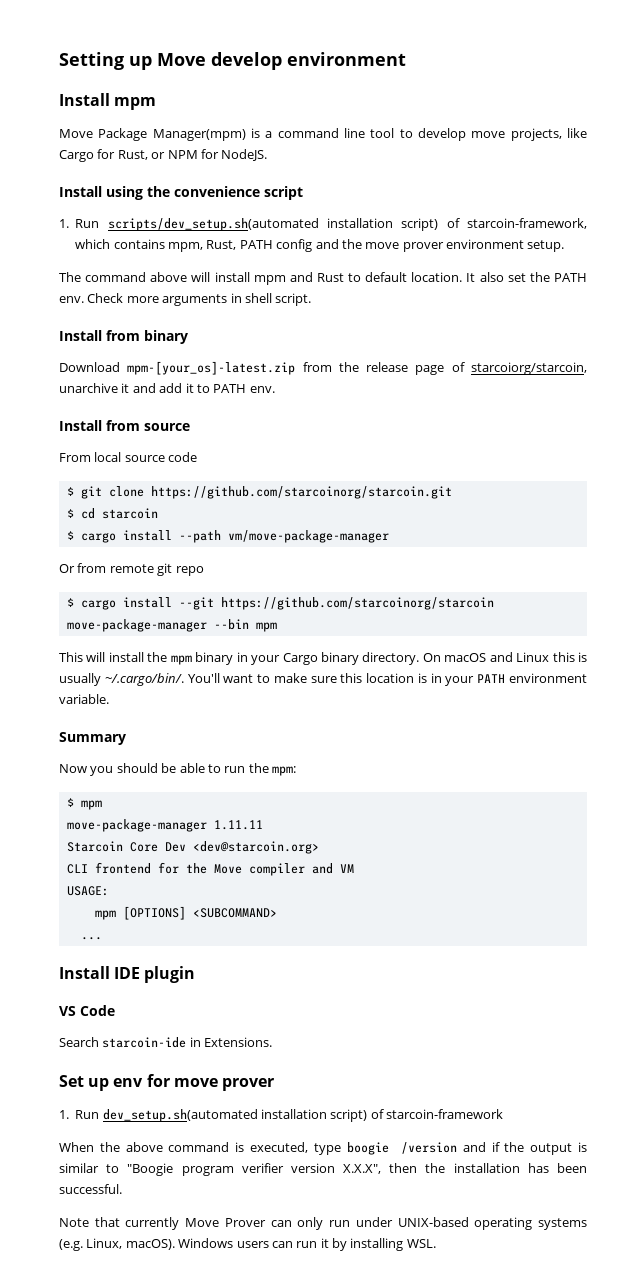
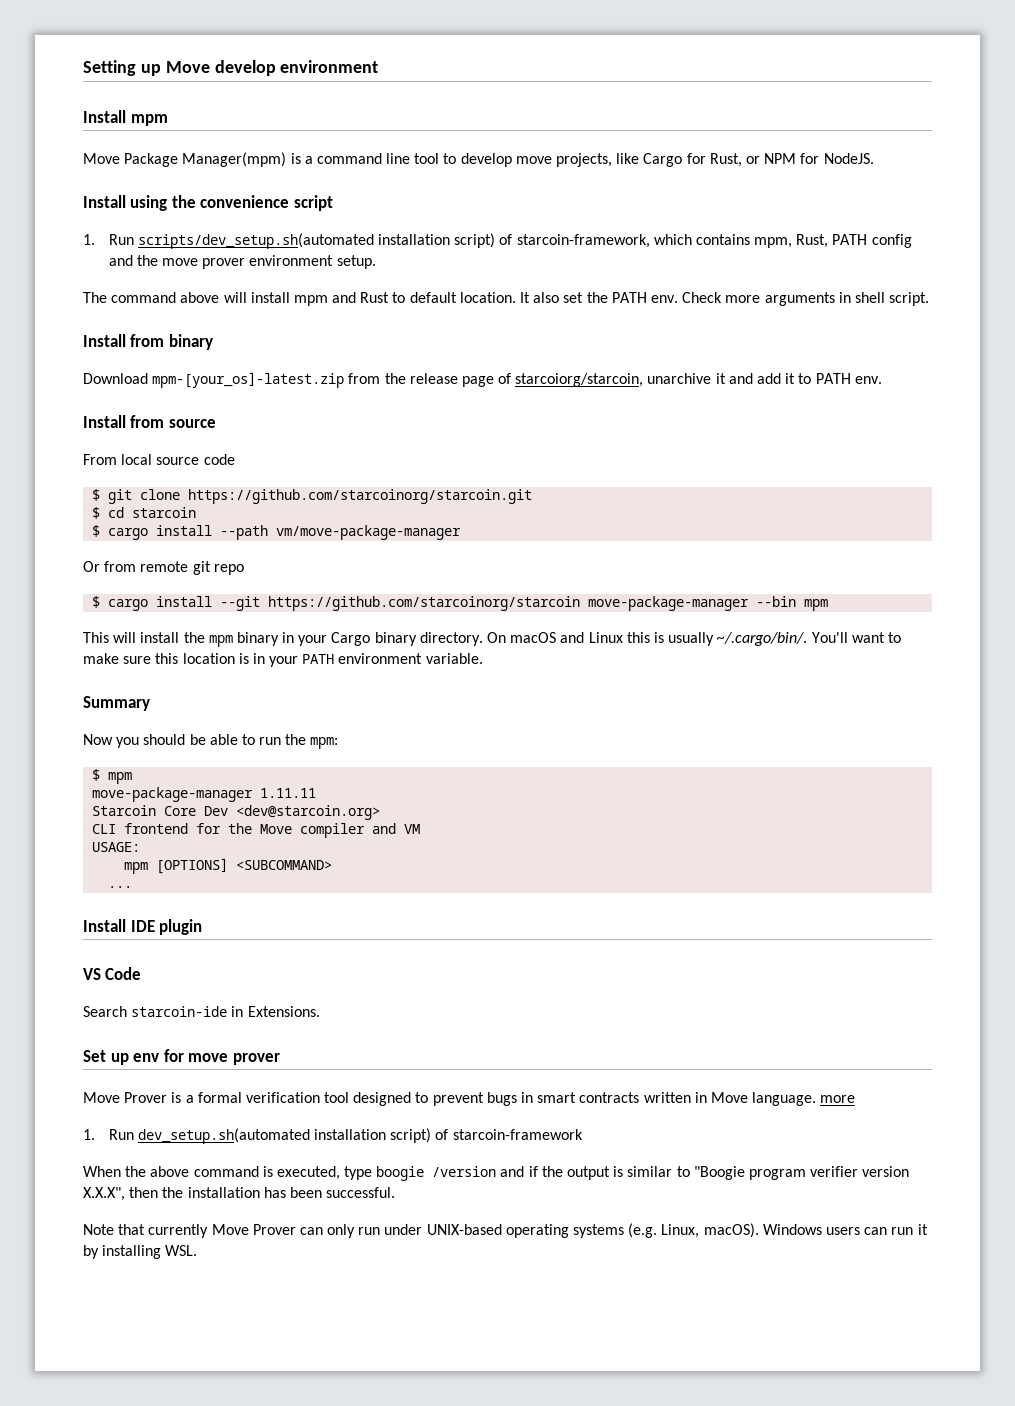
(274, 1084) none -> [83,1092,856,1106] // Move Prover is a formal verification tool designed to prevent bugs in smart contracts written in Move language. more

